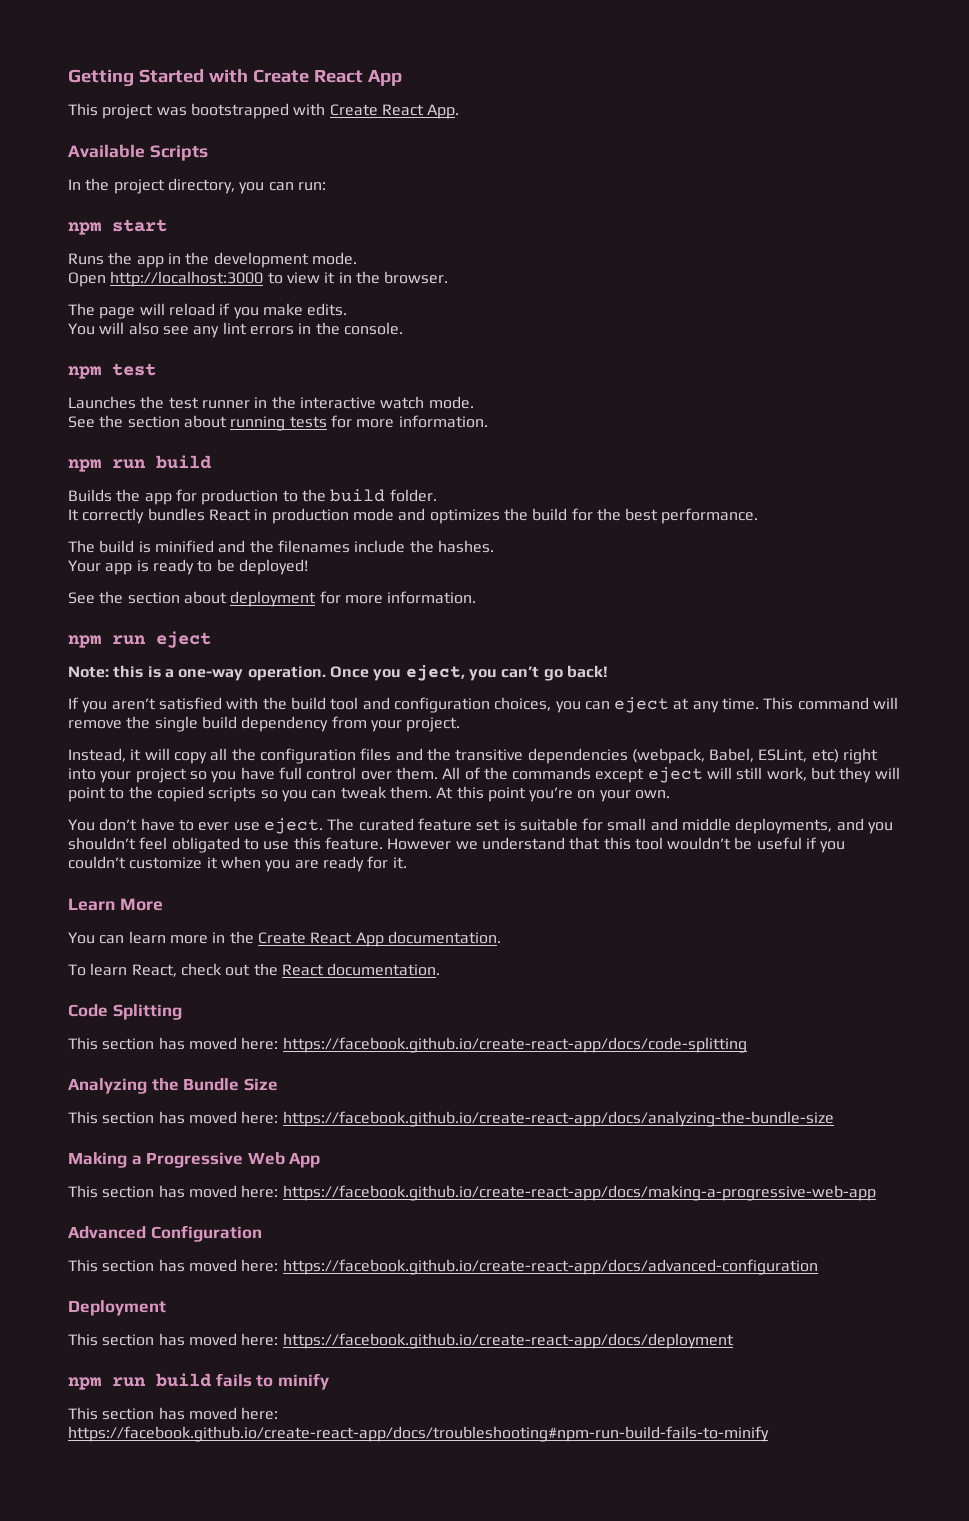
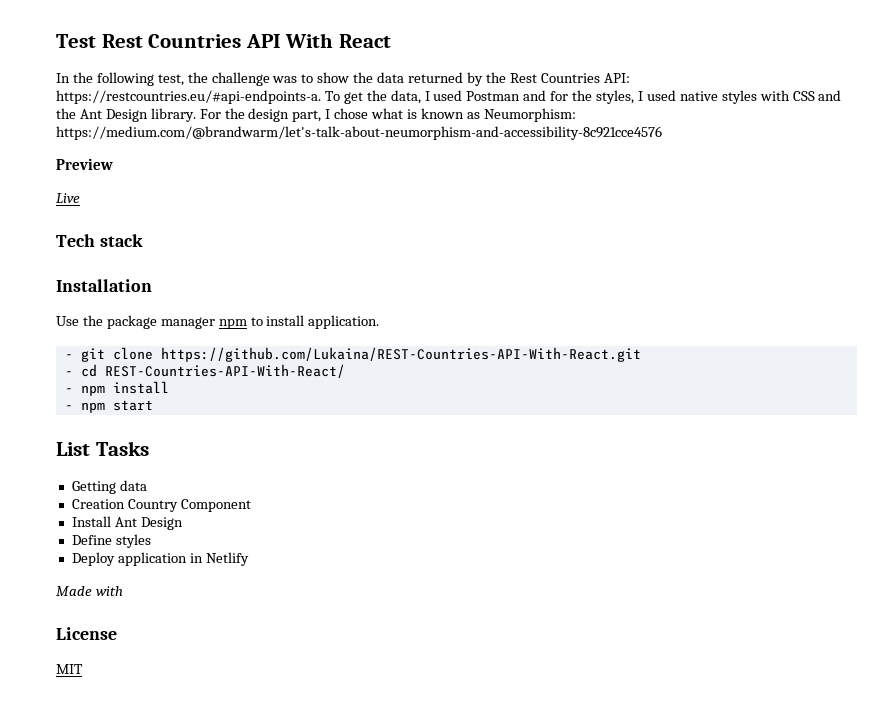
[68,69,402,87] [68,103,460,119] [68,144,208,161] [68,178,326,194] [68,219,167,235] [68,252,357,268] [68,271,449,287] [68,303,348,319] [68,322,403,338] [68,363,156,379] [68,396,474,409] [68,415,488,431] [68,455,212,472] [68,489,437,505] [68,508,759,524] [68,540,494,553] [68,559,308,575] [68,591,477,607] [68,631,211,648] [68,665,608,681] [68,697,899,713] [68,716,461,732] [68,748,879,764] [68,767,900,783] [68,786,671,802] [68,818,894,834] [68,837,846,853] [68,856,407,872] [68,898,163,911] [68,931,501,947] [68,963,441,977] [68,1004,182,1020] [68,1037,747,1053] [68,1078,278,1094] [68,1111,834,1127] [68,1152,321,1168] [68,1185,876,1201] [68,1225,262,1242] [68,1259,818,1275] [68,1300,166,1316] [68,1333,734,1349] [68,1373,329,1390] [68,1407,279,1420] [68,1426,769,1442] Getting Started with Create React App // This project was bootstrapped with Create React App. // Available Scripts // In the project directory, you can run: // npm start // Runs the app in the development mode. // Open http://localhost:3000 to view it in the browser. // The page will reload if you make edits. // You will also see any lint errors in the console. // npm test // Launches the test runner in the interactive watch mode. // See the section about running tests for more information. // npm run build // Builds the app for production to the build folder. // It correctly bundles React in production mode and optimizes the build for the best performance. // The build is minified and the filenames include the hashes. // Your app is ready to be deployed! // See the section about deployment for more information. // npm run eject // Note: this is a one-way operation. Once you eject, you can’t go back! // If you aren’t satisfied with the build tool and configuration choices, you can eject at any time. This command will remove the single build dependency from your project. // Instead, it will copy all the configuration files and the transitive dependencies (webpack, Babel, ESLint, etc) right into your project so you have full control over them. All of the commands except eject will still work, but they will point to the copied scripts so you can tweak them. At this point you’re on your own. // You don’t have to ever use eject. The curated feature set is suitable for small and middle deployments, and you shouldn’t feel obligated to use this feature. However we understand that this tool wouldn’t be useful if you couldn’t customize it when you are ready for it. // Learn More // You can learn more in the Create React App documentation. // To learn React, check out the React documentation. // Code Splitting // This section has moved here: https://facebook.github.io/create-react-app/docs/code-splitting // Analyzing the Bundle Size // This section has moved here: https://facebook.github.io/create-react-app/docs/analyzing-the-bundle-size // Making a Progressive Web App // This section has moved here: https://facebook.github.io/create-react-app/docs/making-a-progressive-web-app // Advanced Configuration // This section has moved here: https://facebook.github.io/create-react-app/docs/advanced-configuration // Deployment // This section has moved here: https://facebook.github.io/create-react-app/docs/deployment // npm run build fails to minify // This section has moved here: https://facebook.github.io/create-react-app/docs/troubleshooting#npm-run-build-fails-to-minify -> [56,33,391,48] [56,72,630,86] [56,90,842,104] [56,108,576,122] [56,126,662,140] [56,158,113,170] [56,193,80,203] [56,234,143,247] [56,279,152,292] [56,315,380,329] [64,347,641,362] [64,364,345,378] [64,381,169,396] [64,400,153,413] [56,441,149,456] [71,480,147,494] [71,499,251,512] [71,516,183,530] [71,534,151,548] [71,552,249,566] [56,586,123,596] [56,627,117,640] [56,664,83,674] Test Rest Countries API With React // In the following test, the challenge was to show the data returned by the Rest Countries API: https://restcountries.eu/#api-endpoints-a. To get the data, I used Postman and for the styles, I used native styles with CSS and the Ant Design library. For the design part, I chose what is known as Neumorphism: https://medium.com/@brandwarm/let's-talk-about-neumorphism-and-accessibility-8c921cce4576 // Preview // Live // Tech stack // Installation // Use the package manager npm to install application. // - git clone https://github.com/Lukaina/REST-Countries-API-With-React.git // - cd REST-Countries-API-With-React/ // - npm install // - npm start // List Tasks // Getting data // Creation Country Component // Install Ant Design // Define styles // Deploy application in Netlify // Made with // License // MIT

